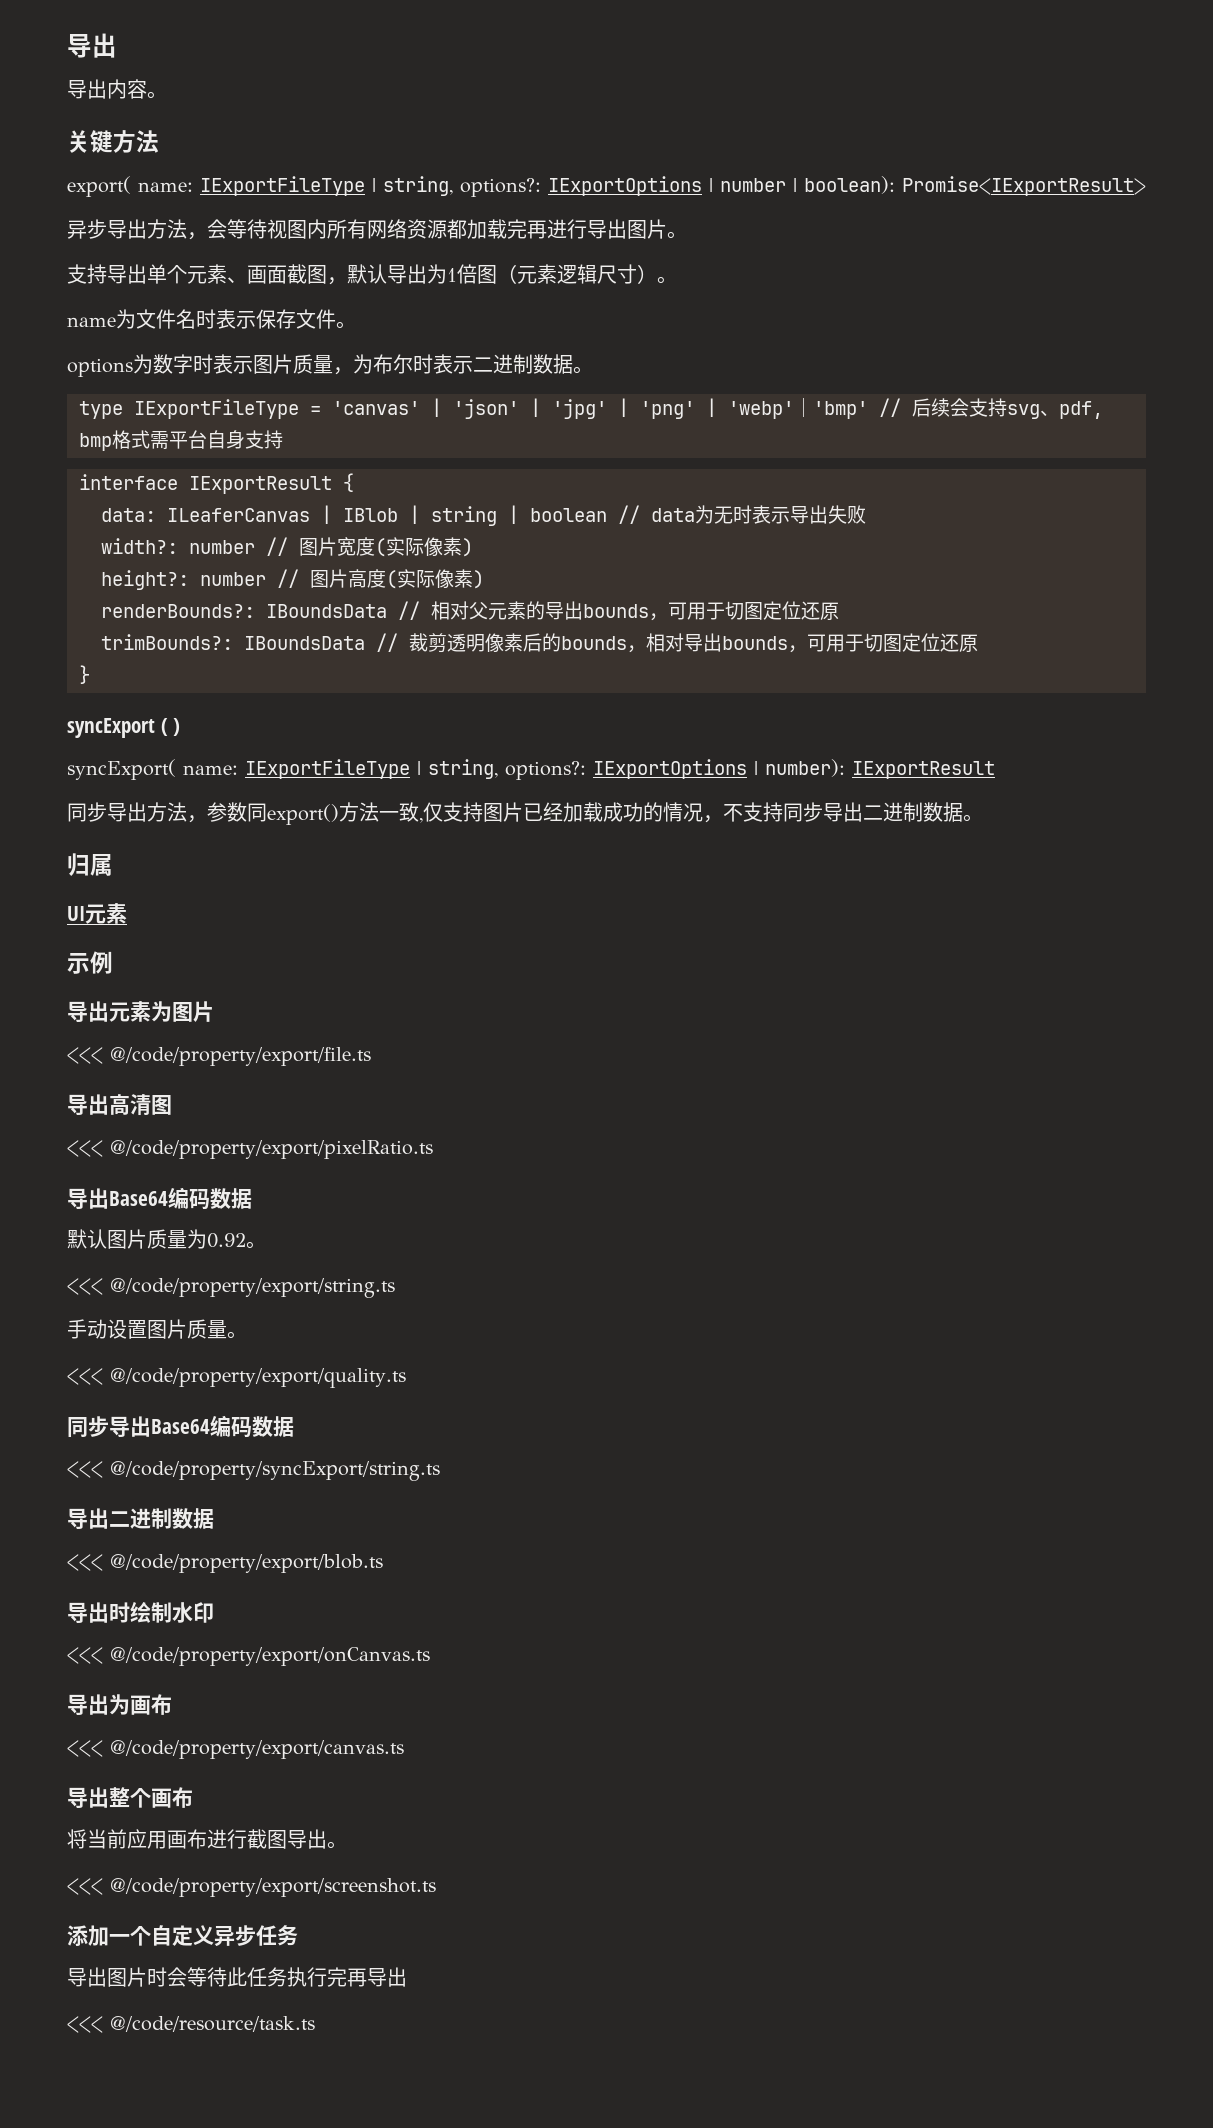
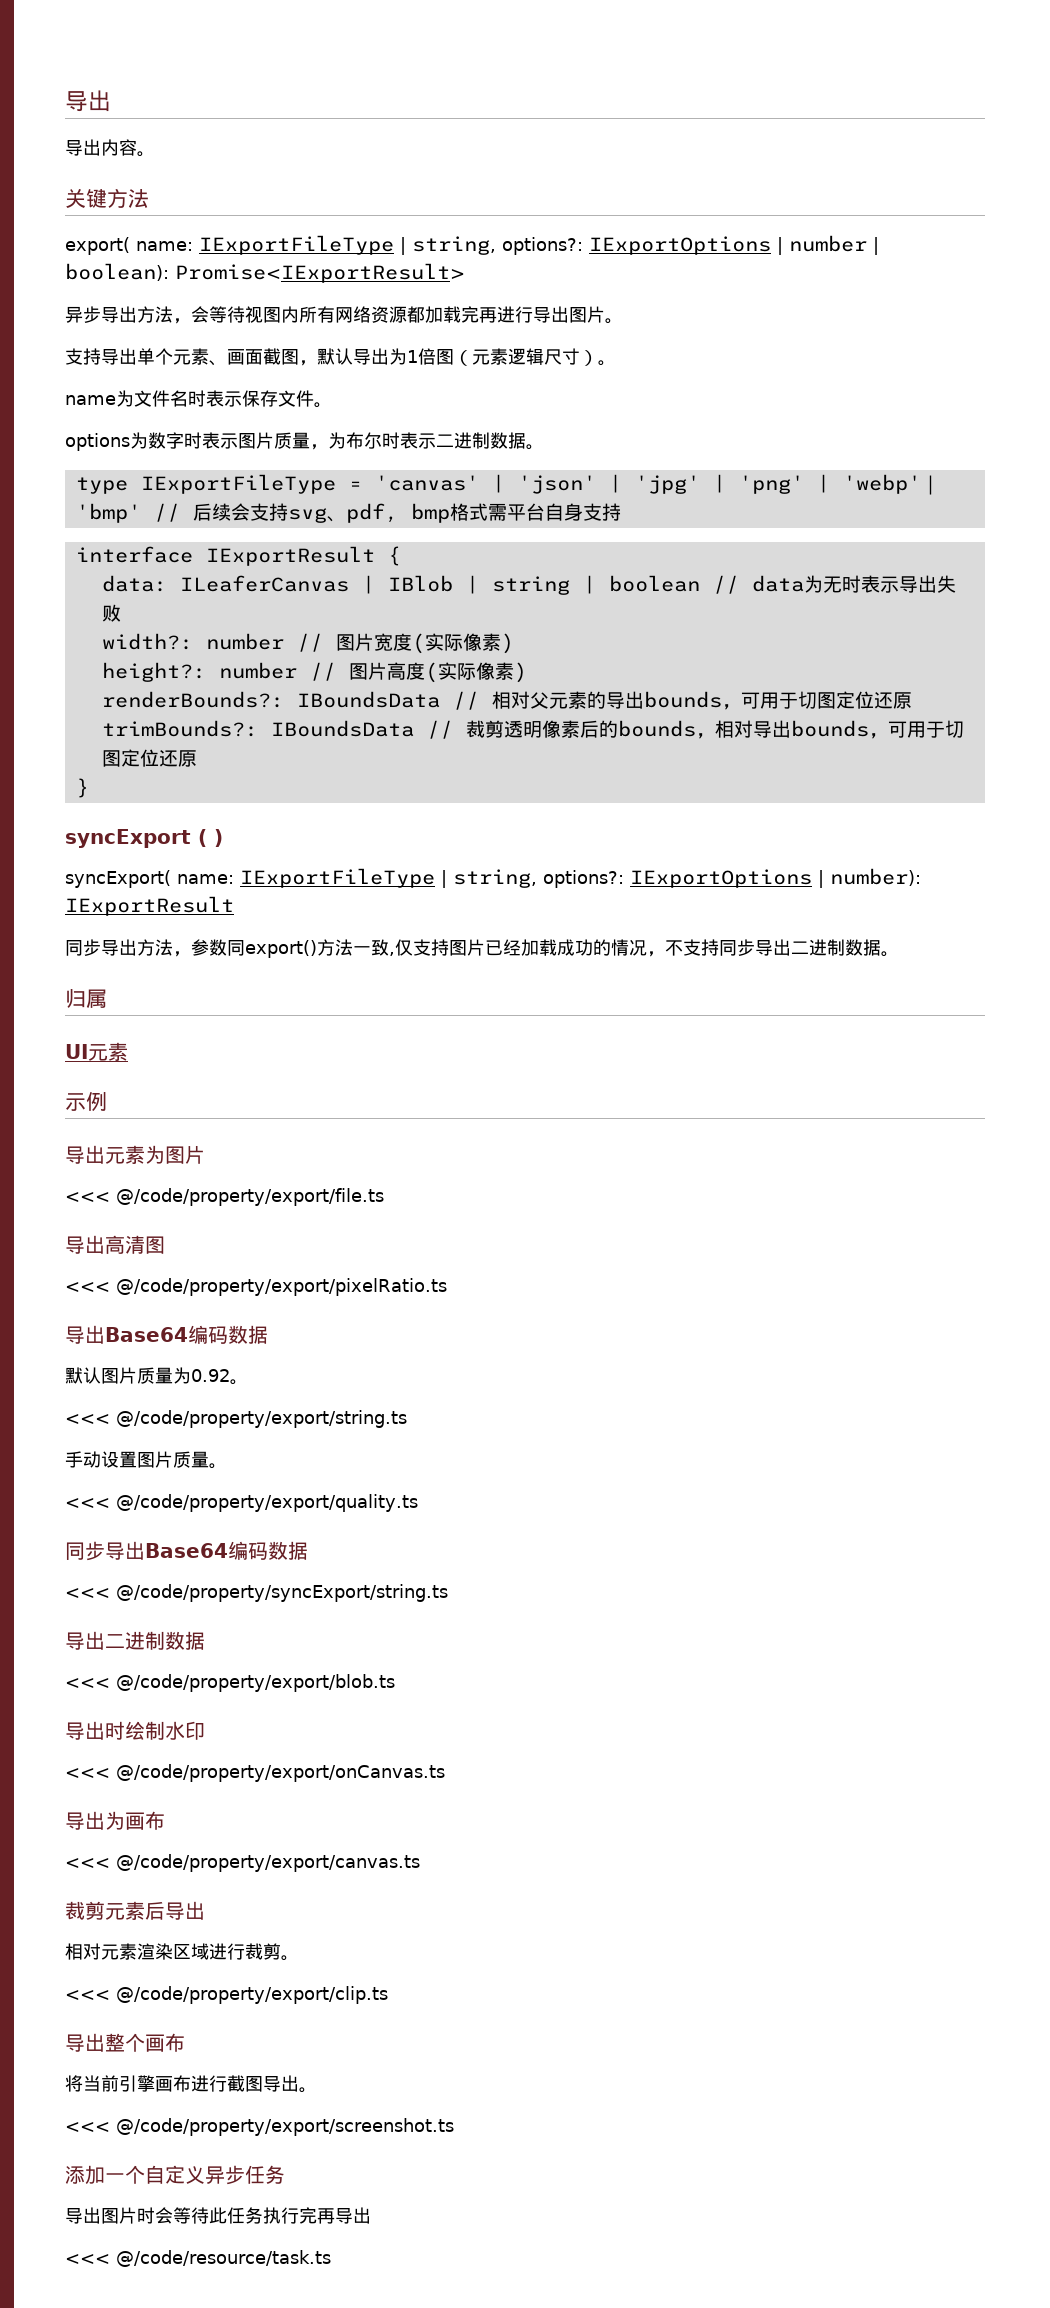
(404, 1749) none -> [65,1901,205,1920] [65,1943,299,1961] [65,1986,388,2004] // 裁剪元素后导出 // 相对元素渲染区域进行裁剪。 // <<< @/code/property/export/clip.ts
[127,1829,167,1849] 应用 -> [119,2075,155,2092] 引擎

